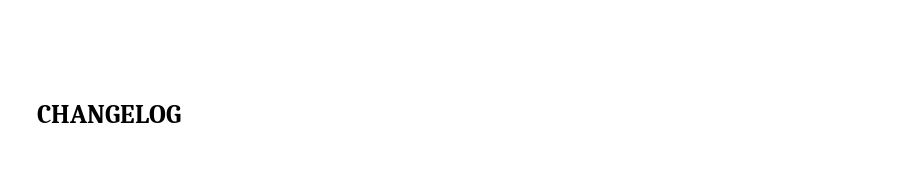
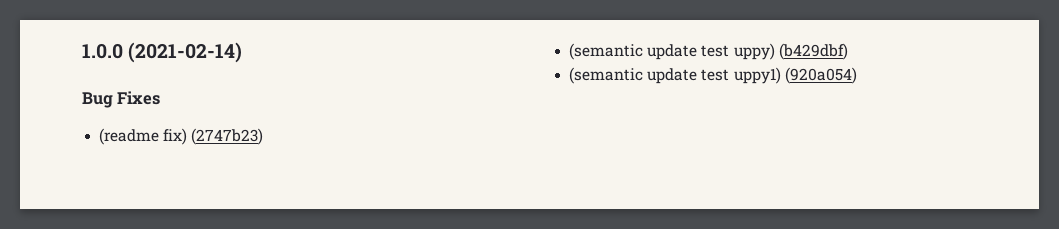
[37,105,181,123] CHANGELOG -> [82,42,243,63] [82,91,161,108] [99,128,264,145] [569,43,848,60] [569,67,857,84] 1.0.0 (2021-02-14) // Bug Fixes // (readme fix) (2747b23) // (semantic update test uppy) (b429dbf) // (semantic update test uppy1) (920a054)

